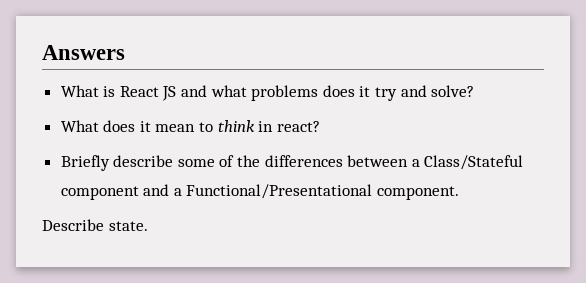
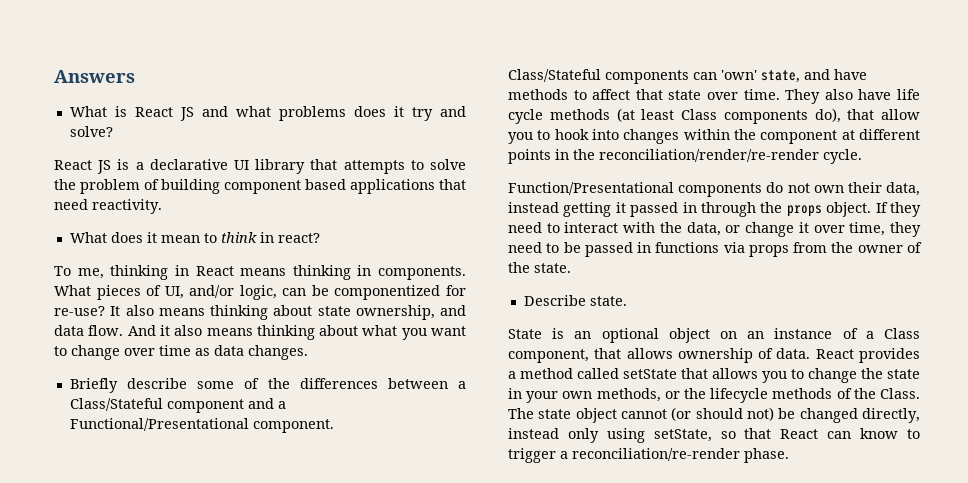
(475, 91) none -> [54,159,466,174] [54,179,466,194] [54,199,162,214] // React JS is a declarative UI library that attempts to solve the problem of building component based applications that need reactivity.
(320, 126) none -> [54,265,466,280] [54,285,466,300] [54,305,466,320] [54,325,467,340] [54,345,308,360] // To me, thinking in React means thinking in components. What pieces of UI, and/or logic, can be componentized for re-use? It also means thinking about state ownership, and data flow. And it also means thinking about what you want to change over time as data changes.
[42,219,148,231] Describe state. -> [508,69,867,84] [508,89,920,104] [508,108,920,124] [508,129,920,144] [508,149,862,164] [508,182,920,197] [508,202,921,217] [508,222,921,237] [508,242,922,257] [508,262,571,273] [523,295,627,306] [508,328,920,343] [508,348,920,363] [508,368,920,383] [508,388,920,403] [508,407,920,423] [508,428,921,443] [508,448,789,463] Class/Stateful components can 'own' state, and have methods to affect that state over time. They also have life cycle methods (at least Class components do), that allow you to hook into changes within the component at different points in the reconciliation/render/re-render cycle. // Function/Presentational components do not own their data, instead getting it passed in through the props object. If they need to interact with the data, or change it over time, they need to be passed in functions via props from the owner of the state. // Describe state. // State is an optional object on an instance of a Class component, that allows ownership of data. React provides a method called setState that allows you to change the state in your own methods, or the lifecycle methods of the Class. The state object cannot (or should not) be changed directly, instead only using setState, so that React can know to trigger a reconciliation/re-render phase.

